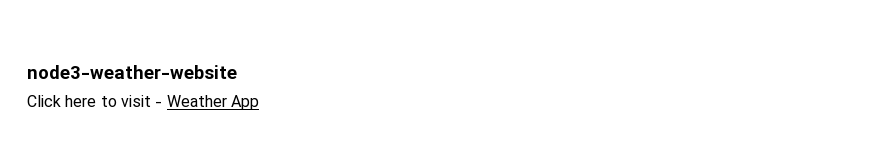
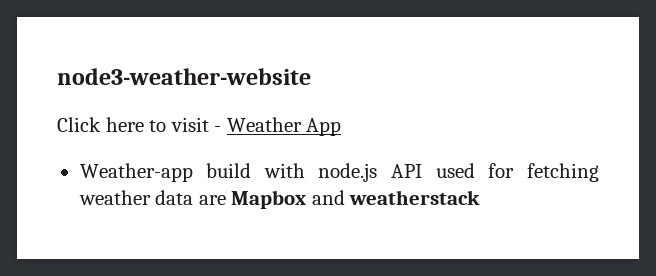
(259, 102) none -> [79,163,600,182] [78,190,481,209] // Weather-app build with node.js API used for fetching weather data are Mapbox and weatherstack

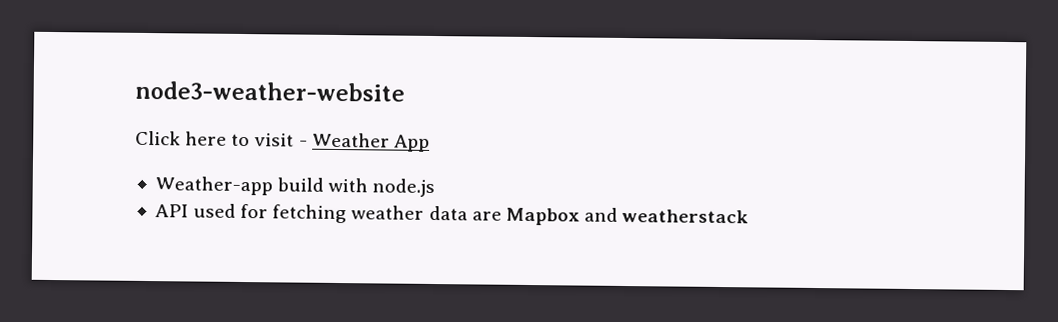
(378, 172) none -> (436, 188) //

